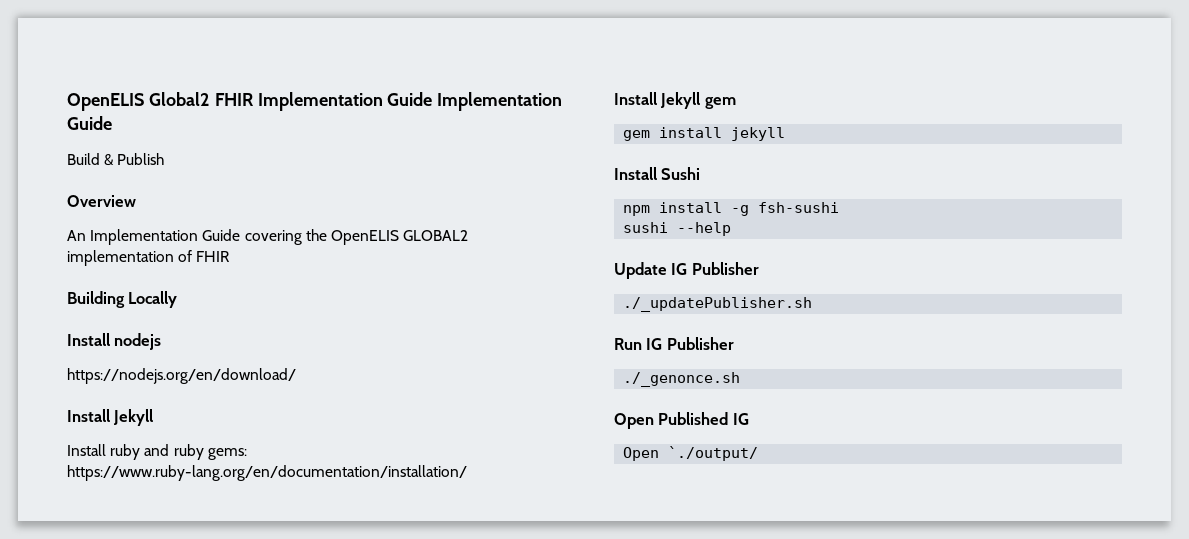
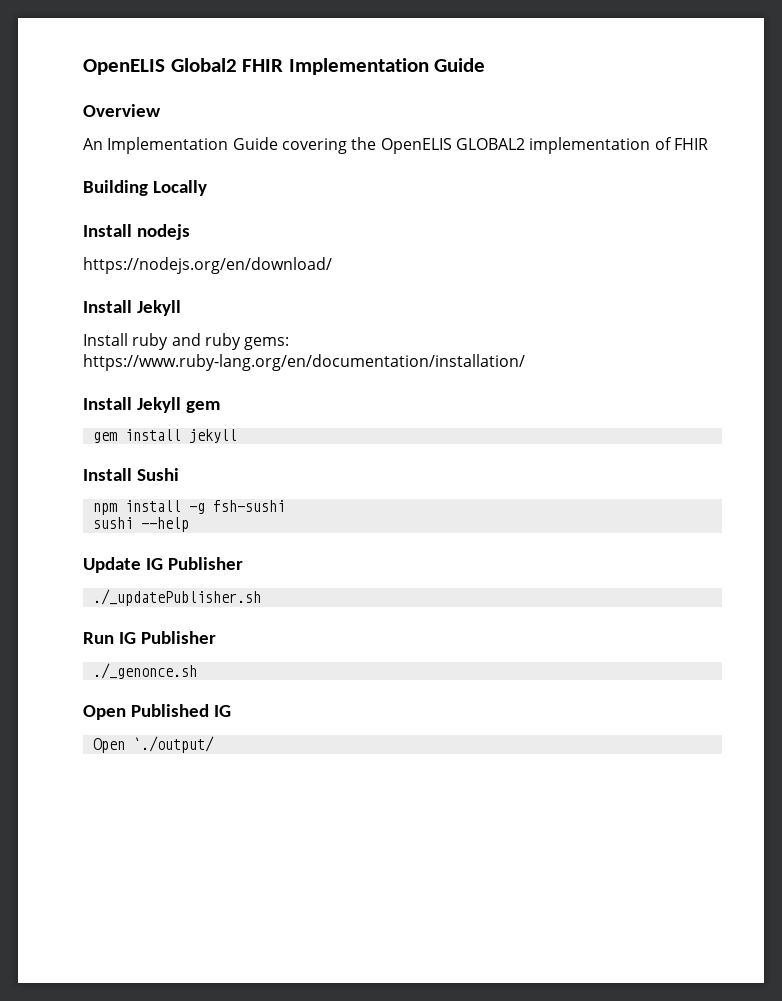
[437,92,563,111] [67,116,112,130] [67,153,165,166] Implementation Guide // Build & Publish -> (486, 65) none

